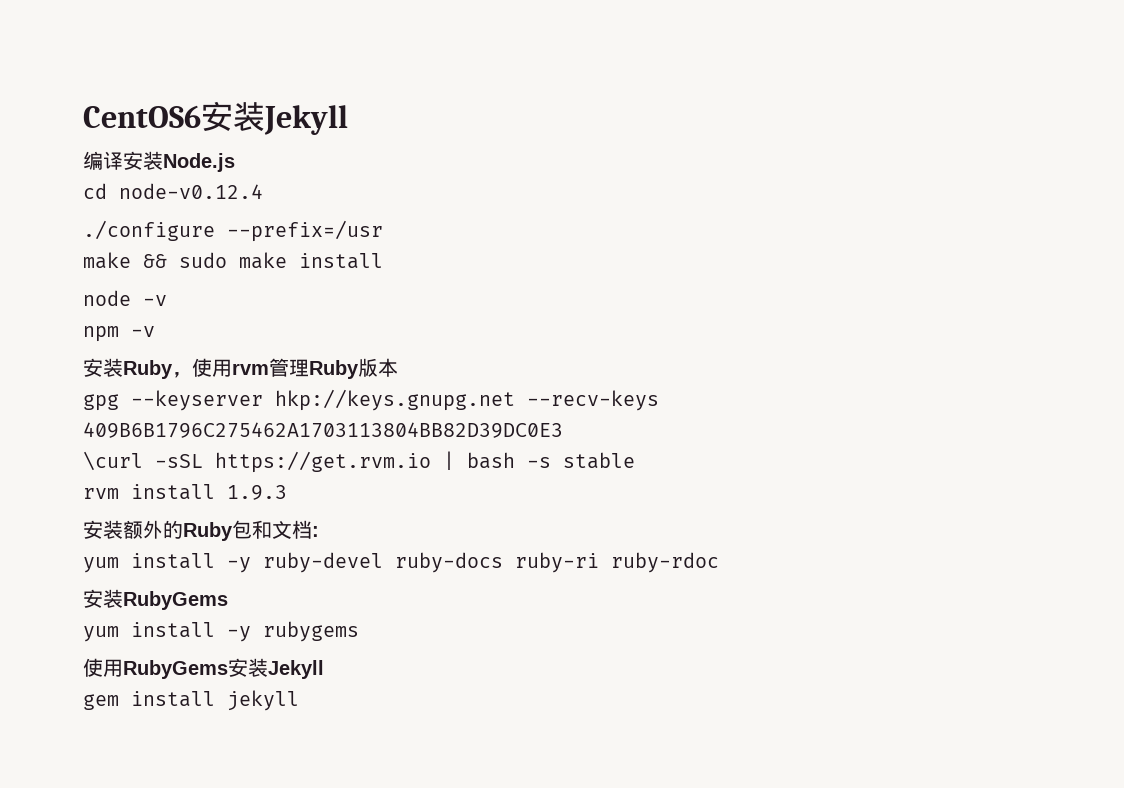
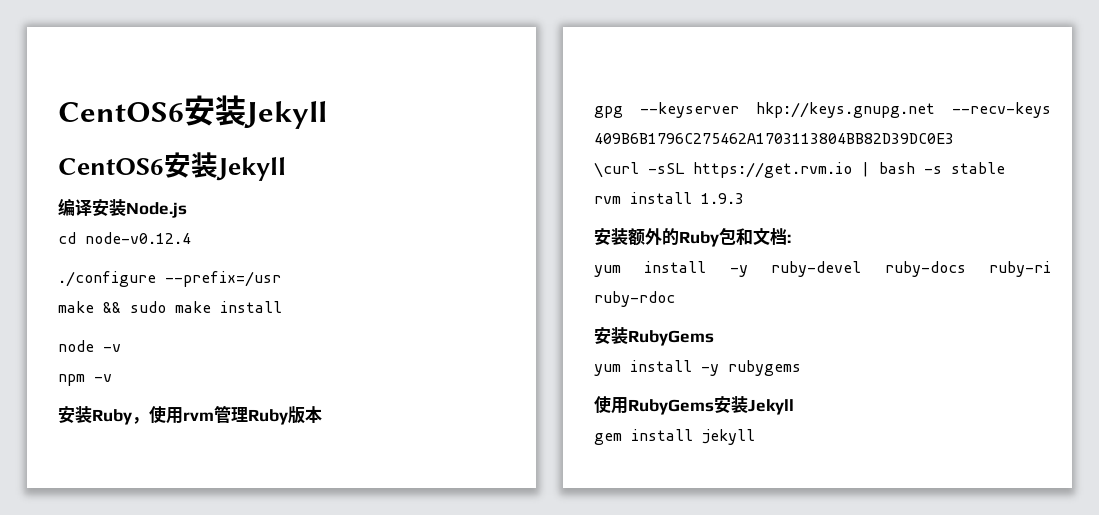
[83,101,348,135] CentOS6安装Jekyll -> [58,95,327,129] [58,152,286,181] CentOS6安装Jekyll // CentOS6安装Jekyll

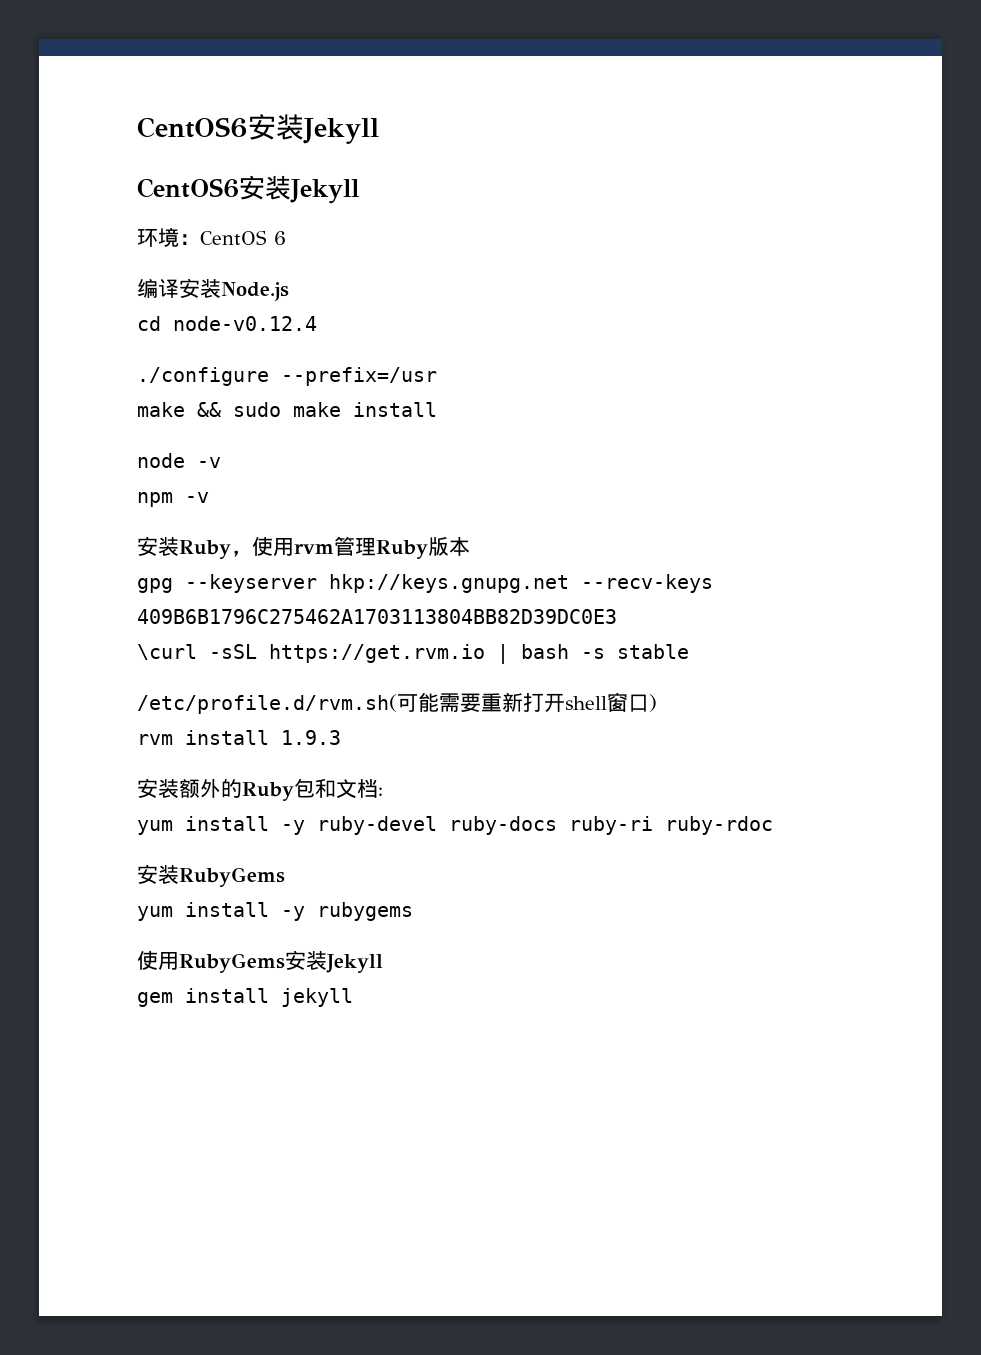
(286, 169) none -> [137,227,286,247] // 环境：CentOS 6
(1005, 168) none -> [137,692,657,714] // /etc/profile.d/rvm.sh(可能需要重新打开shell窗口)

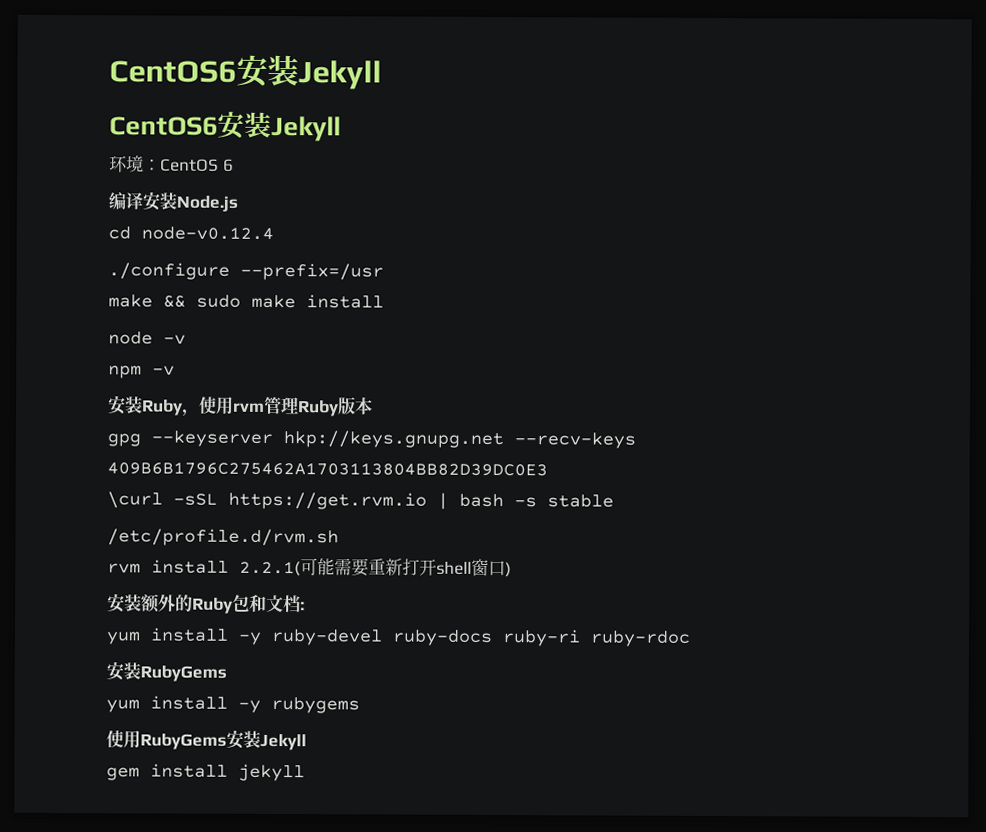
[137,694,397,714] /etc/profile.d/rvm.sh( -> [107,528,339,547] [107,559,301,577] /etc/profile.d/rvm.sh // rvm install 2.2.1(
[137,730,341,745] // rvm install 1.9.3 -> (512, 570) none

